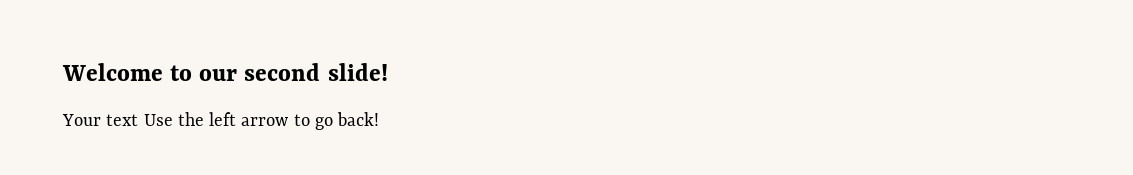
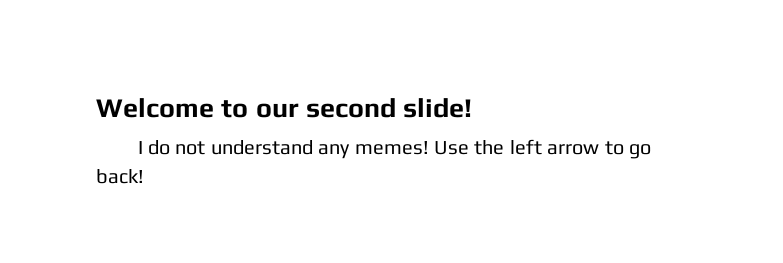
[62,114,139,126] Your text -> [137,140,429,159] I do not understand any memes!

